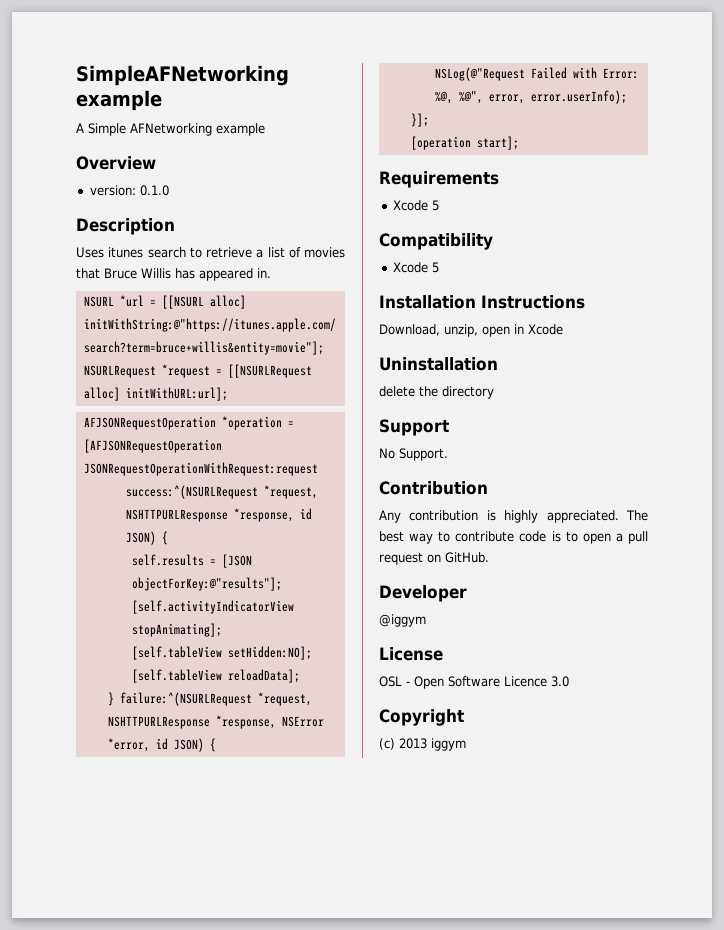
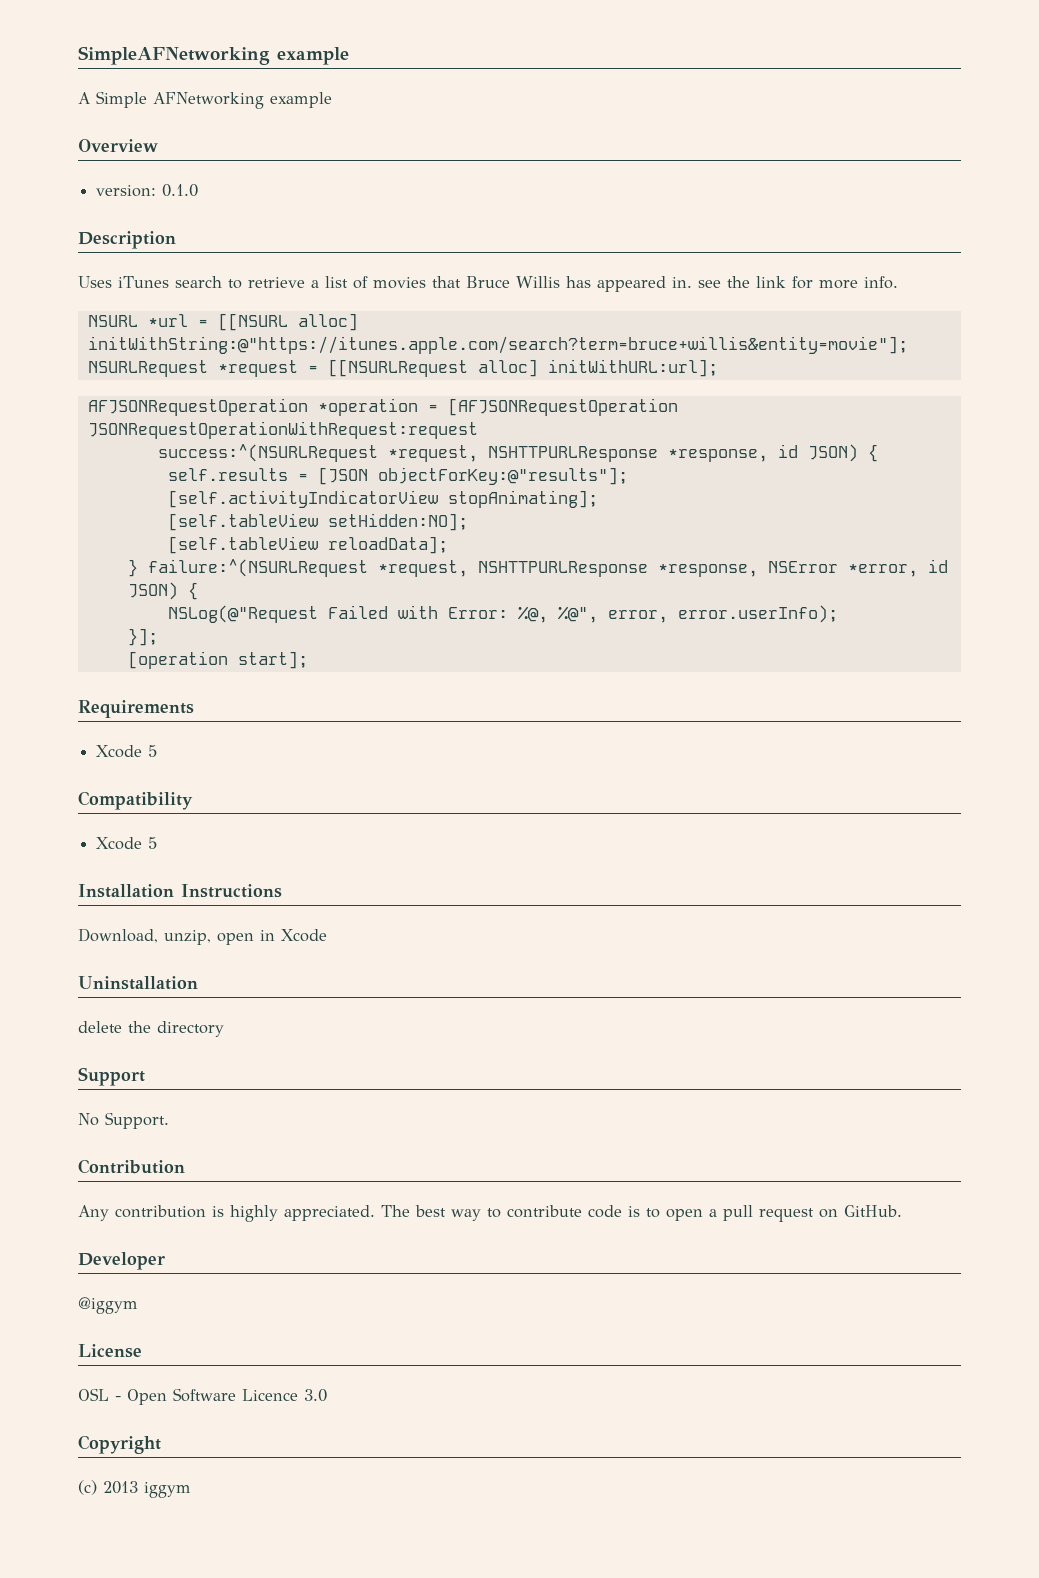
[108,247,144,258] itunes -> [118,276,169,288] iTunes
(271, 273) none -> [697,276,898,289] see the link for more info.

